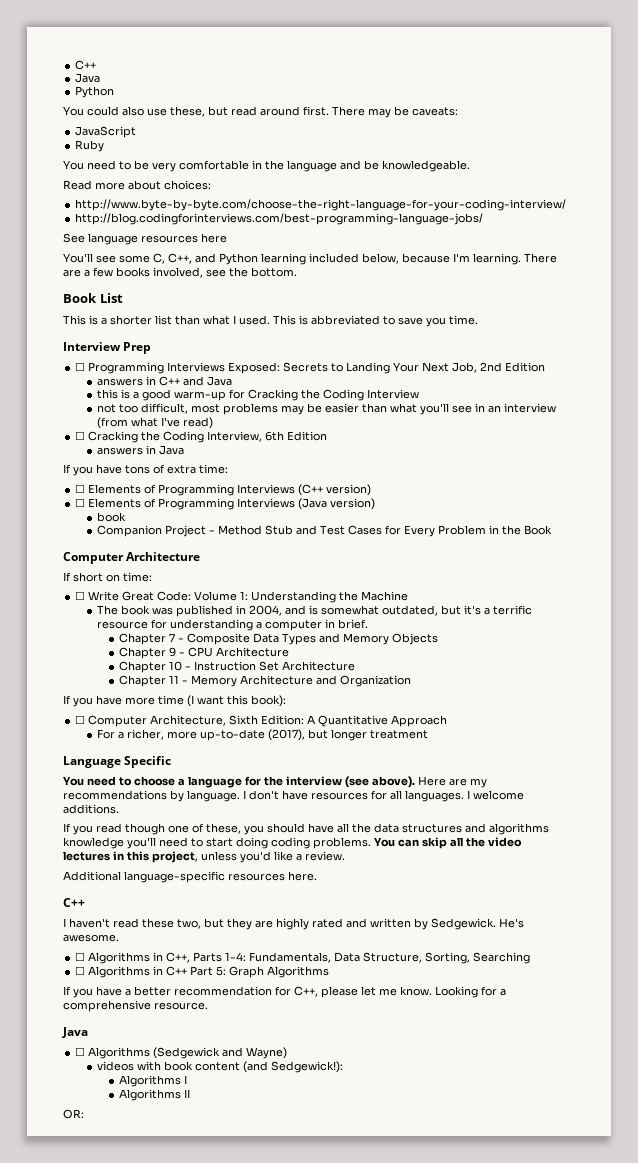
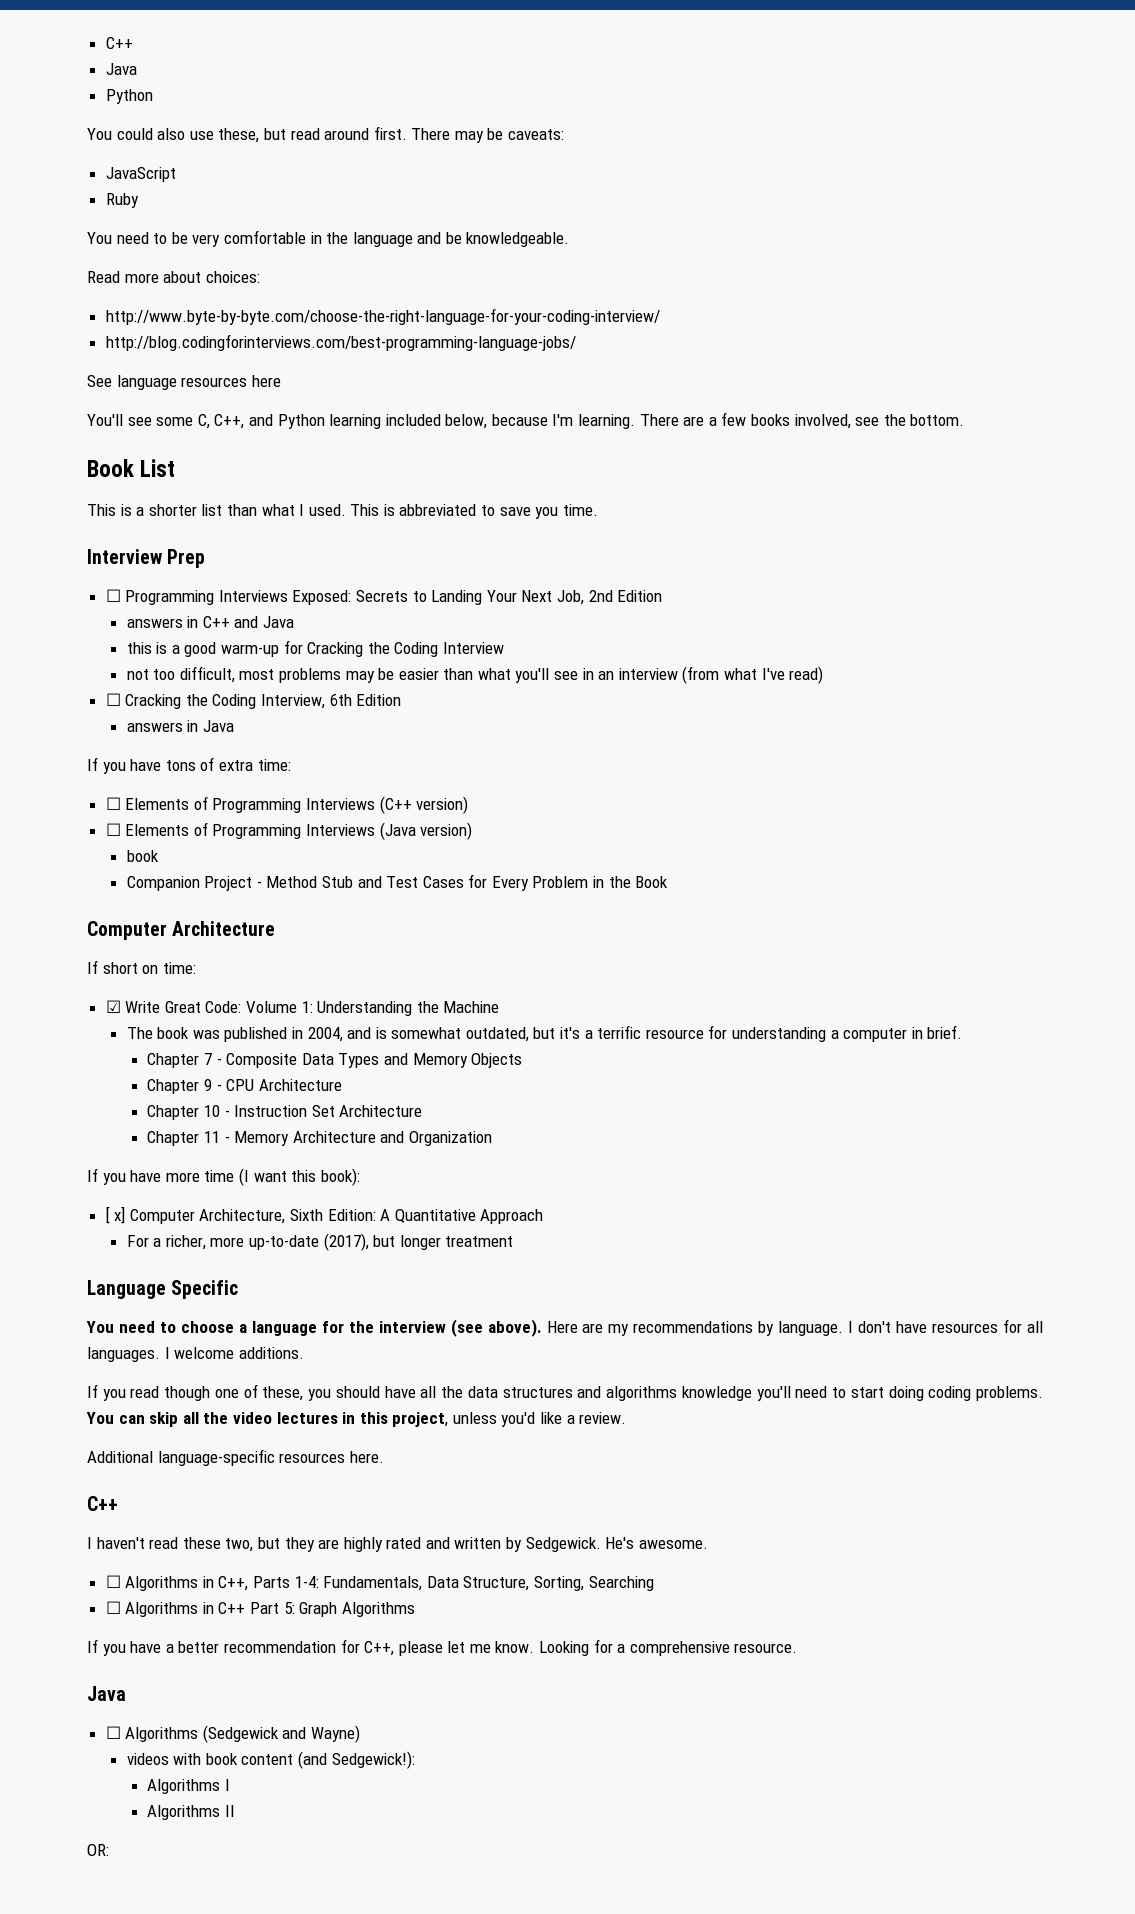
[75,591,86,600] ☐ -> [105,1000,121,1013] ☑
[75,715,86,724] ☐ -> [105,1206,126,1224] [ x]

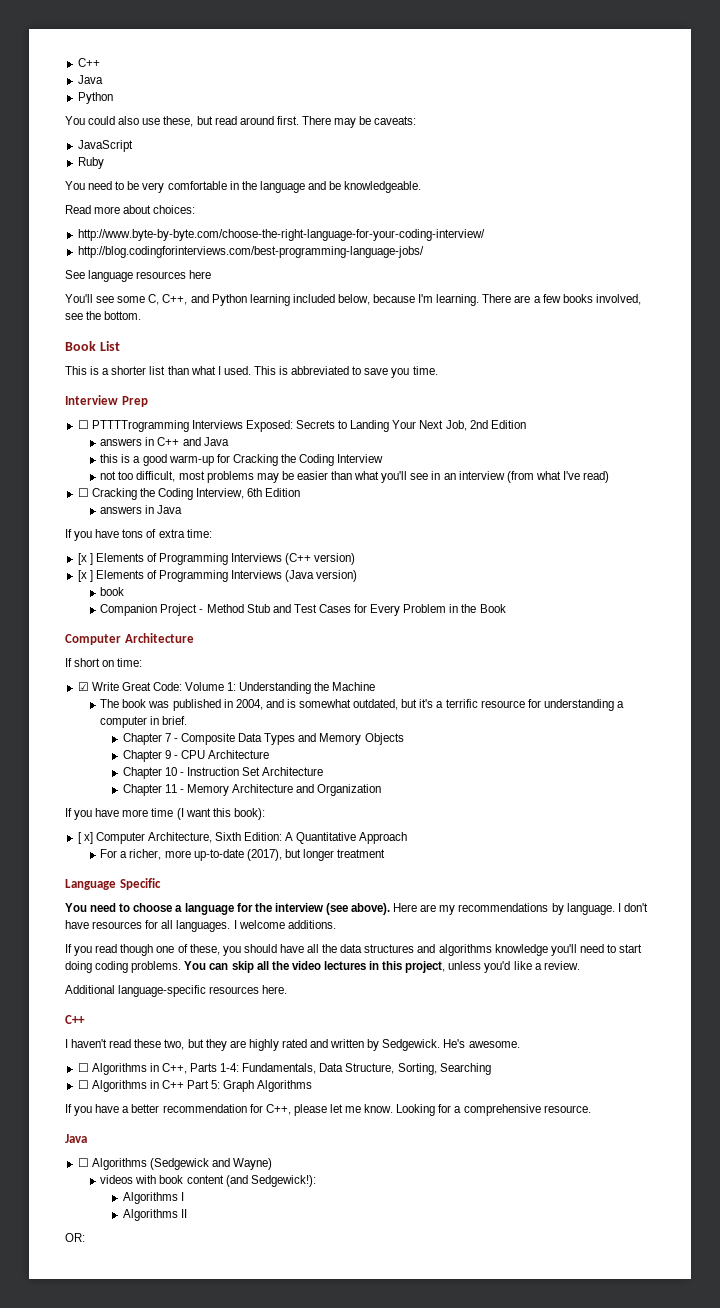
[125,590,215,605] Programming -> [91,420,189,432] PTTTTrogramming
[105,797,121,810] ☐ -> [77,553,93,565] [x ]
[105,823,121,836] ☐ -> [77,570,93,582] [x ]

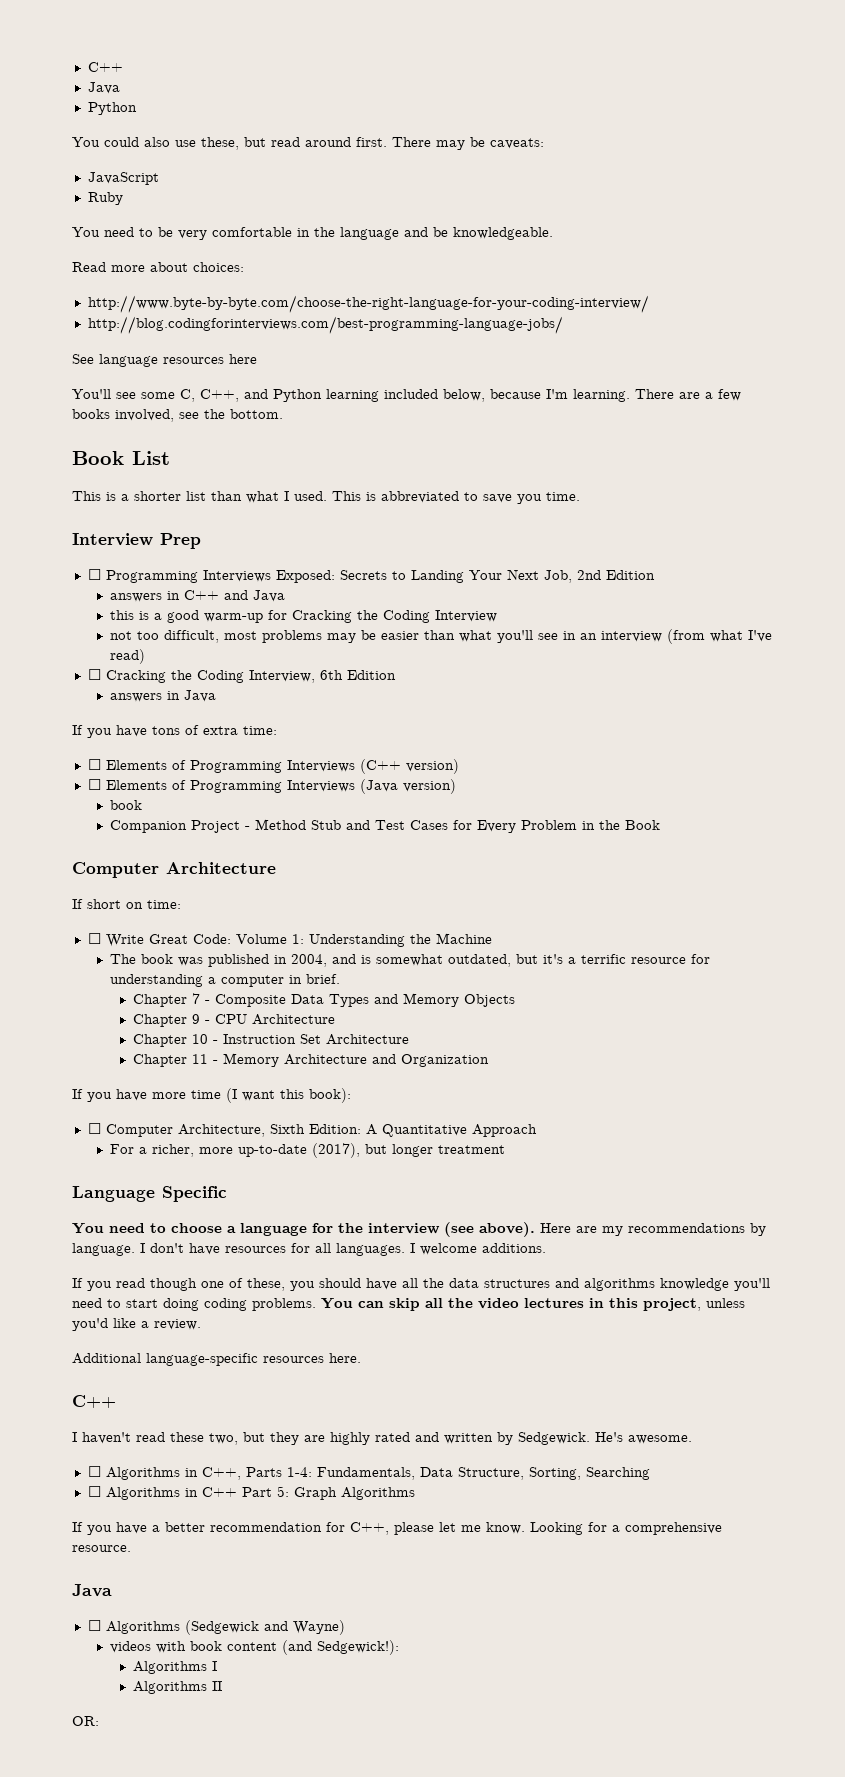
[91,420,189,432] PTTTTrogramming -> [105,570,198,583] Programming
[77,553,93,565] [x ] -> [87,759,101,770] ☐
[77,570,93,582] [x ] -> [87,779,101,790] ☐
[77,682,89,691] ☑ -> [87,933,101,944] ☐
[77,832,93,844] [ x] -> [87,1123,101,1134] ☐

